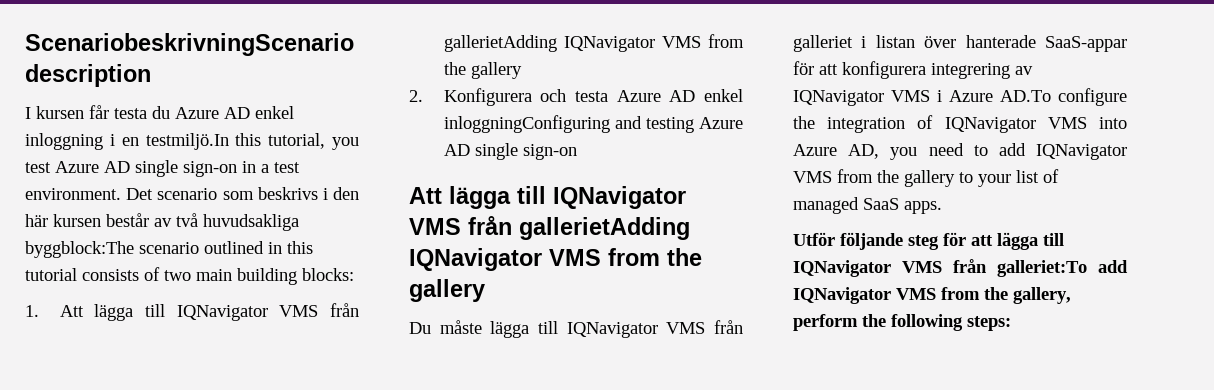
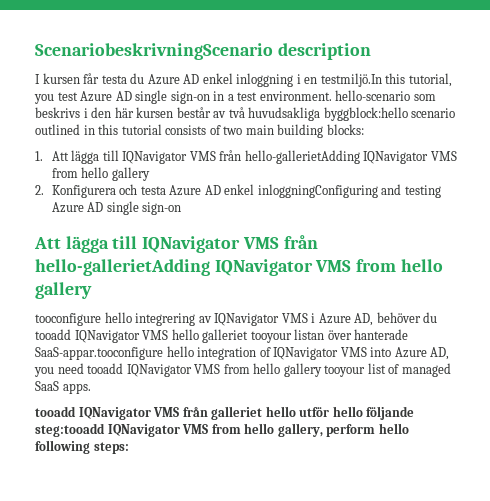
[126,188,218,200] Det scenario -> [335,90,411,101] hello-scenario
[25,241,134,258] byggblock:The -> [323,107,408,121] byggblock:hello
[443,34,744,52] [443,62,466,75] gallerietAdding IQNavigator VMS from the -> [244,150,457,164] [51,167,109,178] hello-gallerietAdding IQNavigator VMS from hello
[519,217,690,240] [409,248,702,271] [409,279,485,302] [409,320,743,338] [793,35,1127,52] [793,61,926,79] gallerietAdding IQNavigator VMS from the gallery // Du måste lägga till IQNavigator VMS från galleriet i listan över hanterade SaaS-appar för att konfigurera -> [35,259,443,276] [35,282,92,299] [35,312,132,326] hello-gallerietAdding IQNavigator VMS from hello gallery // tooconfigure hello
[1000,88,1127,106] [793,116,815,129] AD.To configure the -> [354,312,438,326] [35,329,409,343] [35,346,194,360] AD, behöver du tooadd IQNavigator VMS hello galleriet tooyour listan över hanterade SaaS-appar.tooconfigure hello
[973,143,1127,160] [793,169,1011,187] to add IQNavigator VMS from the gallery to your -> [87,363,366,377] tooadd IQNavigator VMS from hello gallery tooyour
[793,232,1064,250] [793,259,1128,277] [793,287,1008,304] Utför följande steg för att lägga till IQNavigator VMS från galleriet:To add IQNavigator VMS from the -> [35,406,415,420] [35,423,275,437] tooadd IQNavigator VMS från galleriet hello utför hello följande steg:tooadd IQNavigator VMS from hello
[862,314,886,327] the -> [378,423,409,434] hello

